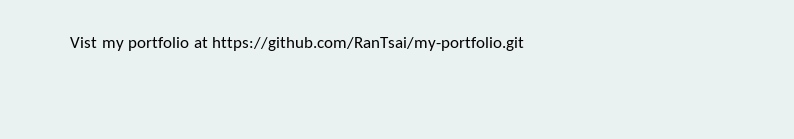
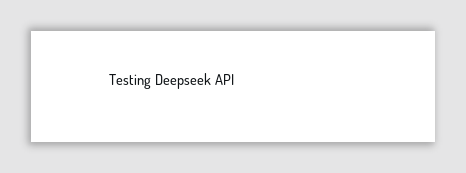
[70,37,525,51] Vist my portfolio at https://github.com/RanTsai/my-portfolio.git -> [109,73,234,89] Testing Deepseek API

